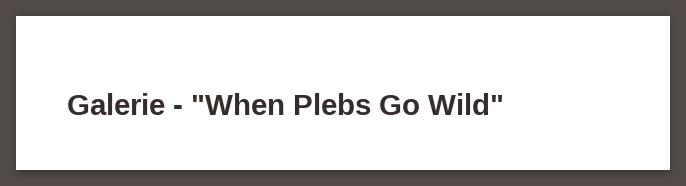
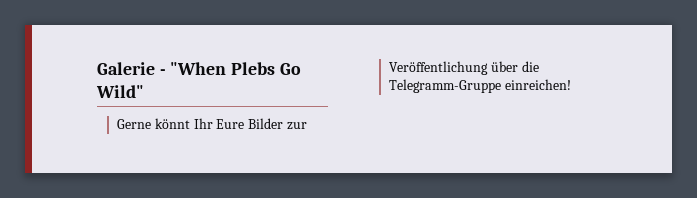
(504, 104) none -> [116,118,307,130] [388,61,539,75] [388,79,571,93] // Gerne könnt Ihr Eure Bilder zur Veröffentlichung über die Telegramm-Gruppe einreichen!

